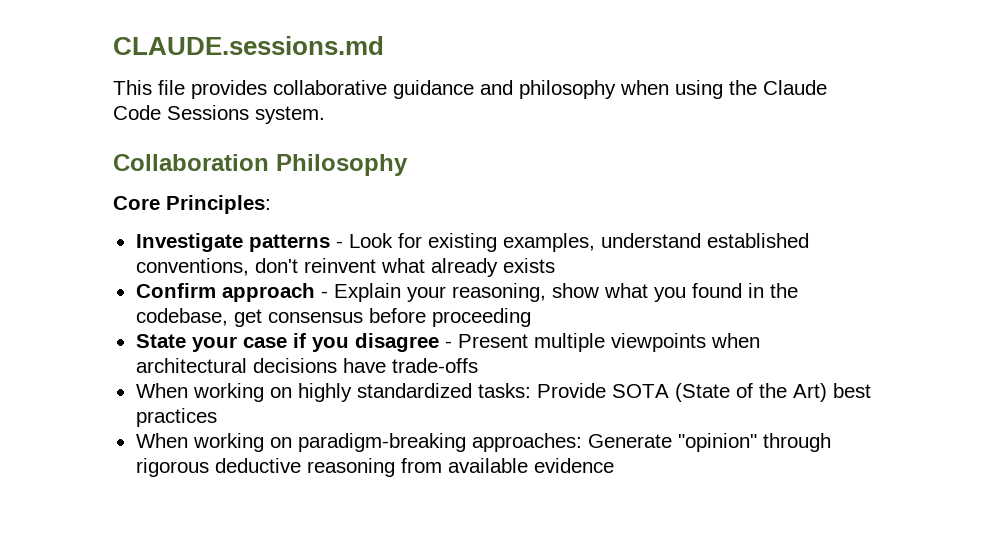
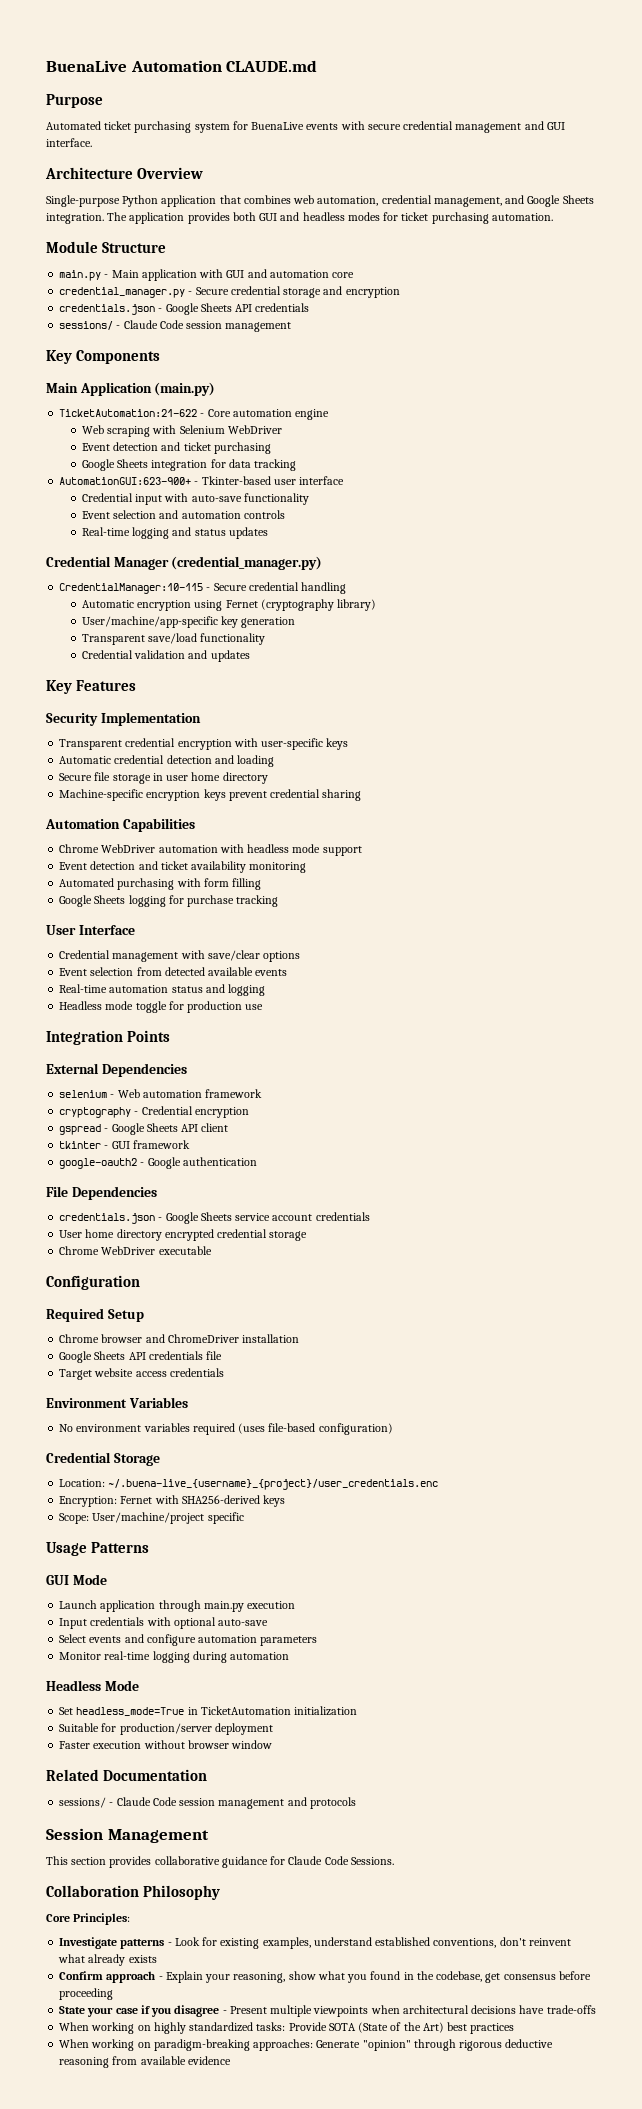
[113,36,384,55] CLAUDE.sessions.md -> [46,60,318,72] [46,94,103,108] [46,121,565,133] [46,138,92,147] [45,167,204,179] [46,195,594,207] [46,212,553,224] [46,241,167,253] [59,269,355,281] [59,286,400,298] [59,303,310,315] [59,320,292,332] [46,350,161,364] [46,382,216,396] [59,409,330,420] [81,425,282,437] [81,442,271,454] [81,459,297,471] [59,476,345,485] [81,493,309,505] [81,510,285,519] [81,527,268,539] [46,556,323,570] [59,582,347,594] [81,599,377,611] [81,616,296,628] [81,633,266,645] [81,650,250,662] [46,680,137,694] [46,712,201,726] [59,738,349,750] [59,755,275,767] [59,772,268,784] [59,789,362,801] [45,818,195,832] [59,844,362,856] [59,861,307,873] [59,878,262,890] [59,895,279,907] [46,925,135,935] [59,950,301,962] [59,967,288,976] [59,984,266,996] [59,1001,264,1013] [46,1030,171,1045] [46,1063,187,1077] [59,1089,263,1098] [59,1106,249,1118] [59,1123,229,1135] [59,1140,190,1149] [59,1157,257,1169] [46,1186,157,1200] [59,1212,370,1224] [59,1229,308,1241] [59,1246,212,1255] [46,1275,140,1290] [46,1308,144,1322] [59,1334,300,1343] [59,1351,223,1363] [59,1368,224,1380] [46,1397,188,1408] [59,1423,393,1435] [46,1452,160,1466] [59,1479,439,1490] [59,1495,286,1507] [59,1512,244,1524] [46,1542,150,1556] [46,1574,107,1585] [59,1600,296,1612] [59,1617,269,1629] [59,1634,318,1646] [59,1651,290,1663] [46,1680,139,1691] [59,1706,358,1716] [59,1723,273,1735] [59,1740,273,1749] [46,1769,208,1781] [59,1797,356,1809] [46,1828,209,1843] BuenaLive Automation CLAUDE.md // Purpose // Automated ticket purchasing system for BuenaLive events with secure credential management and GUI interface. // Architecture Overview // Single-purpose Python application that combines web automation, credential management, and Google Sheets integration. The application provides both GUI and headless modes for ticket purchasing automation. // Module Structure // main.py - Main application with GUI and automation core // credential_manager.py - Secure credential storage and encryption // credentials.json - Google Sheets API credentials // sessions/ - Claude Code session management // Key Components // Main Application (main.py) // TicketAutomation:21-622 - Core automation engine // Web scraping with Selenium WebDriver // Event detection and ticket purchasing // Google Sheets integration for data tracking // AutomationGUI:623-900+ - Tkinter-based user interface // Credential input with auto-save functionality // Event selection and automation controls // Real-time logging and status updates // Credential Manager (credential_manager.py) // CredentialManager:10-115 - Secure credential handling // Automatic encryption using Fernet (cryptography library) // User/machine/app-specific key generation // Transparent save/load functionality // Credential validation and updates // Key Features // Security Implementation // Transparent credential encryption with user-specific keys // Automatic credential detection and loading // Secure file storage in user home directory // Machine-specific encryption keys prevent credential sharing // Automation Capabilities // Chrome WebDriver automation with headless mode support // Event detection and ticket availability monitoring // Automated purchasing with form filling // Google Sheets logging for purchase tracking // User Interface // Credential management with save/clear options // Event selection from detected available events // Real-time automation status and logging // Headless mode toggle for production use // Integration Points // External Dependencies // selenium - Web automation framework // cryptography - Credential encryption // gspread - Google Sheets API client // tkinter - GUI framework // google-oauth2 - Google authentication // File Dependencies // credentials.json - Google Sheets service account credentials // User home directory encrypted credential storage // Chrome WebDriver executable // Configuration // Required Setup // Chrome browser and ChromeDriver installation // Google Sheets API credentials file // Target website access credentials // Environment Variables // No environment variables required (uses file-based configuration) // Credential Storage // Location: ~/.buena-live_{username}_{project}/user_credentials.enc // Encryption: Fernet with SHA256-derived keys // Scope: User/machine/project specific // Usage Patterns // GUI Mode // Launch application through main.py execution // Input credentials with optional auto-save // Select events and configure automation parameters // Monitor real-time logging during automation // Headless Mode // Set headless_mode=True in TicketAutomation initialization // Suitable for production/server deployment // Faster execution without browser window // Related Documentation // sessions/ - Claude Code session management and protocols // Session Management
[158,80,185,95] file -> [71,1857,107,1865] section
[480,80,827,99] [113,105,325,124] and philosophy when using the Claude Code Sessions system. -> [270,1856,394,1865] for Claude Code Sessions.

